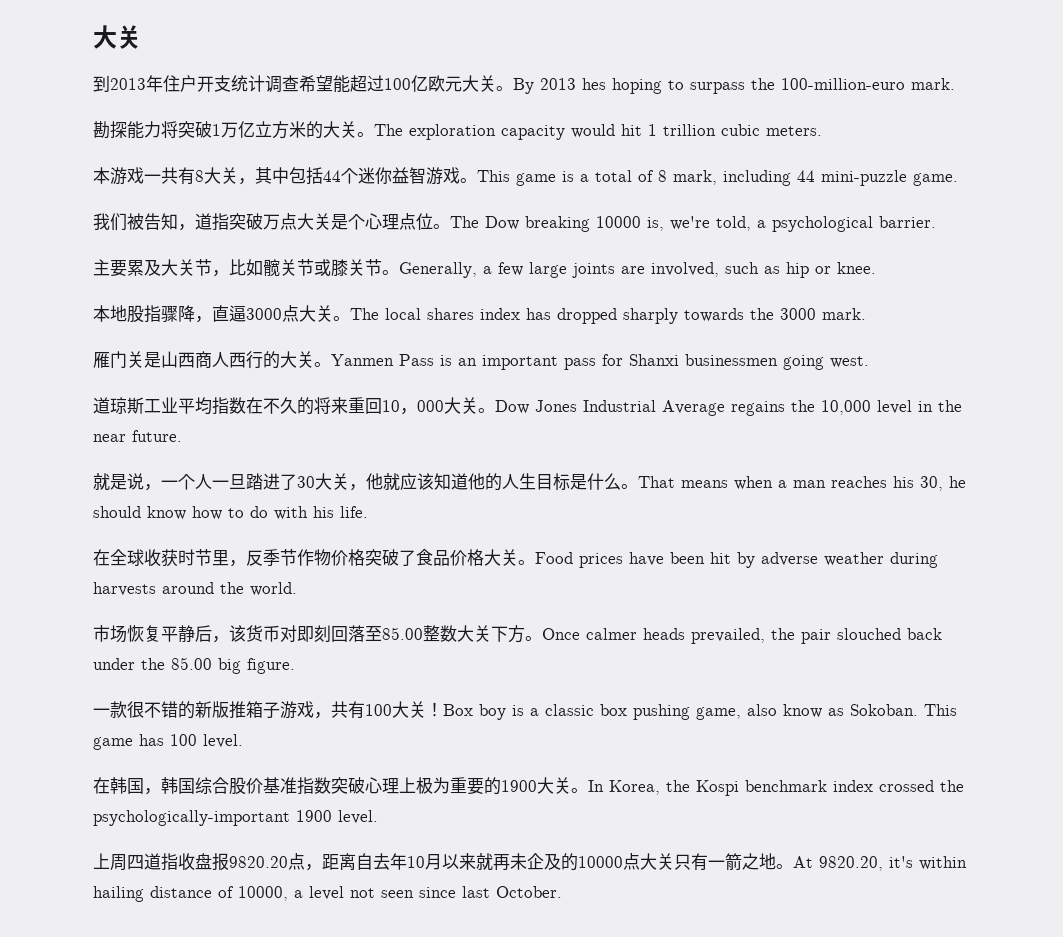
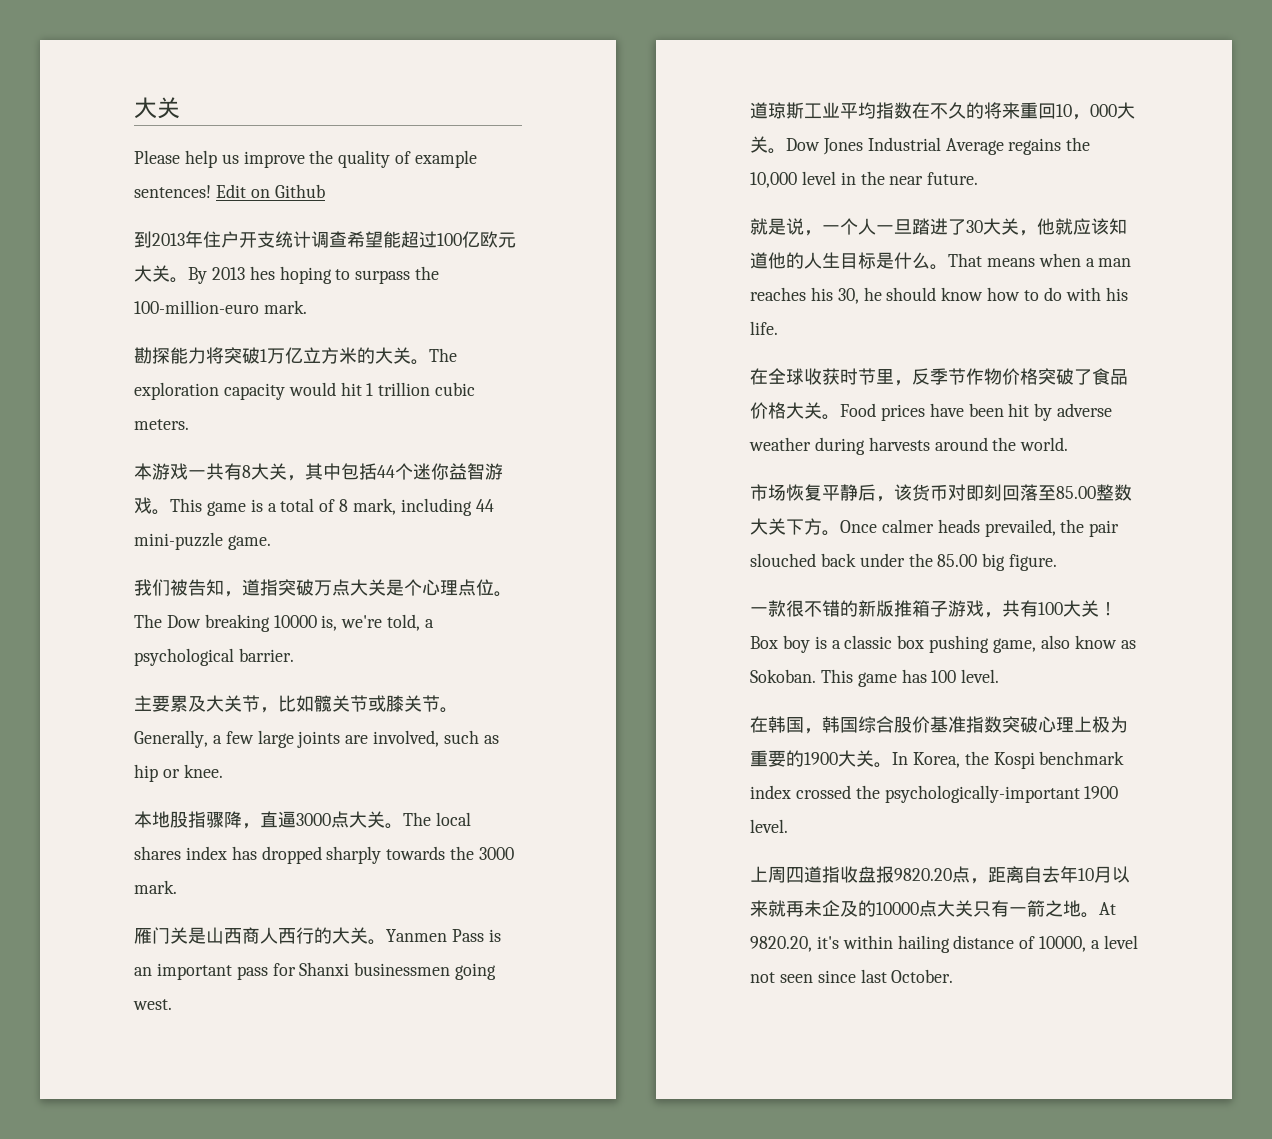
[93,25,141,49] 大关 -> [134,97,180,119] [134,150,478,168] [134,184,325,198] 大关 // Please help us improve the quality of example sentences! Edit on Github

